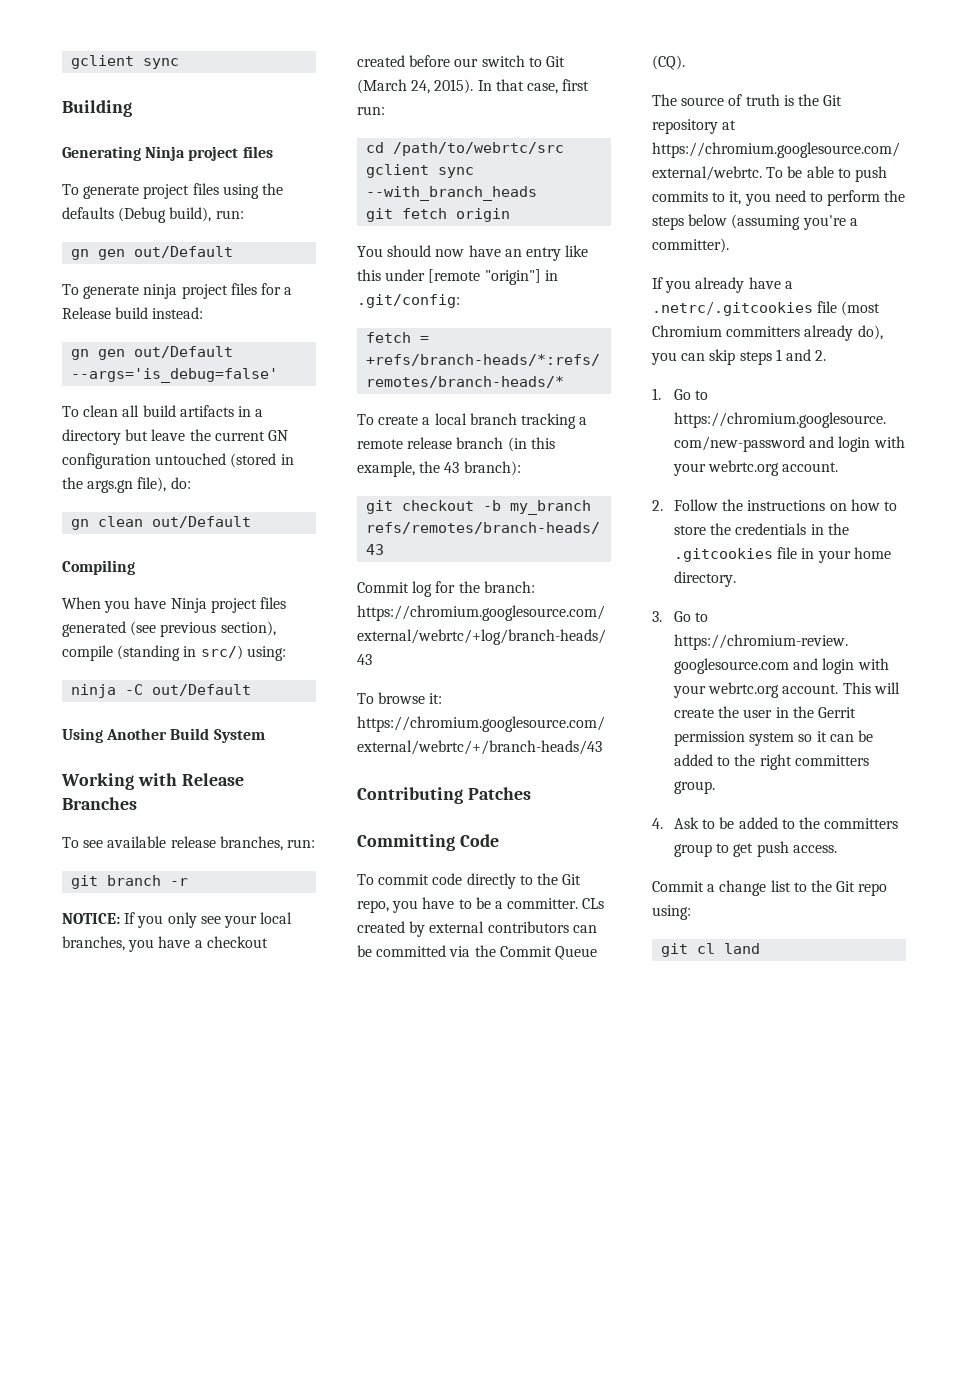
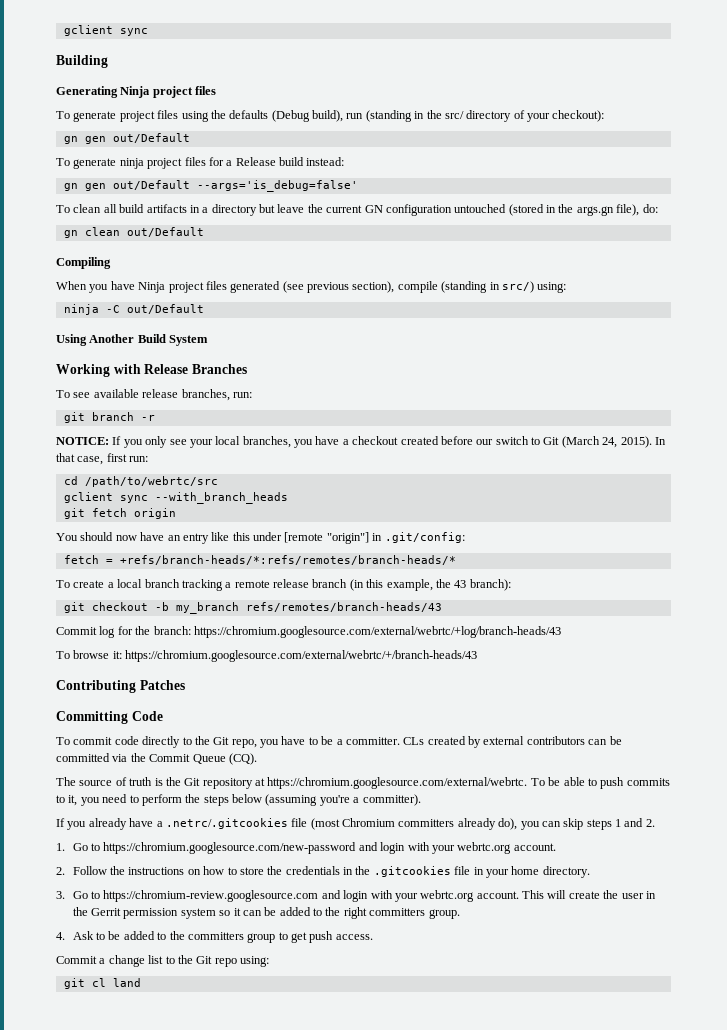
[215,210,244,219] run: -> [346,110,605,122] run (standing in the src/ directory of your checkout):

